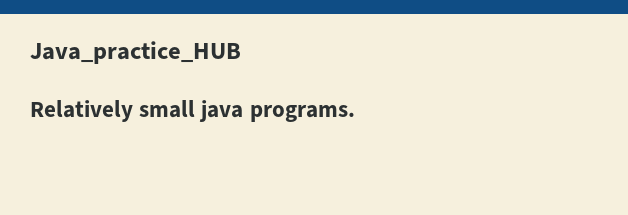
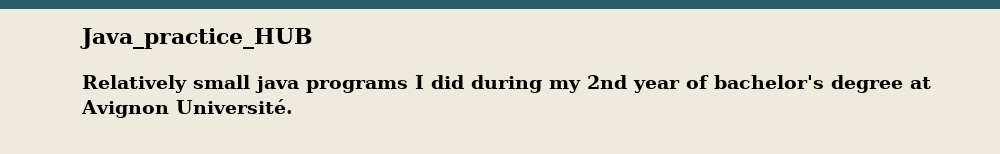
[249,105,355,122] programs. -> [306,75,931,93] [81,99,293,118] programs I did during my 2nd year of bachelor's degree at Avignon Université.

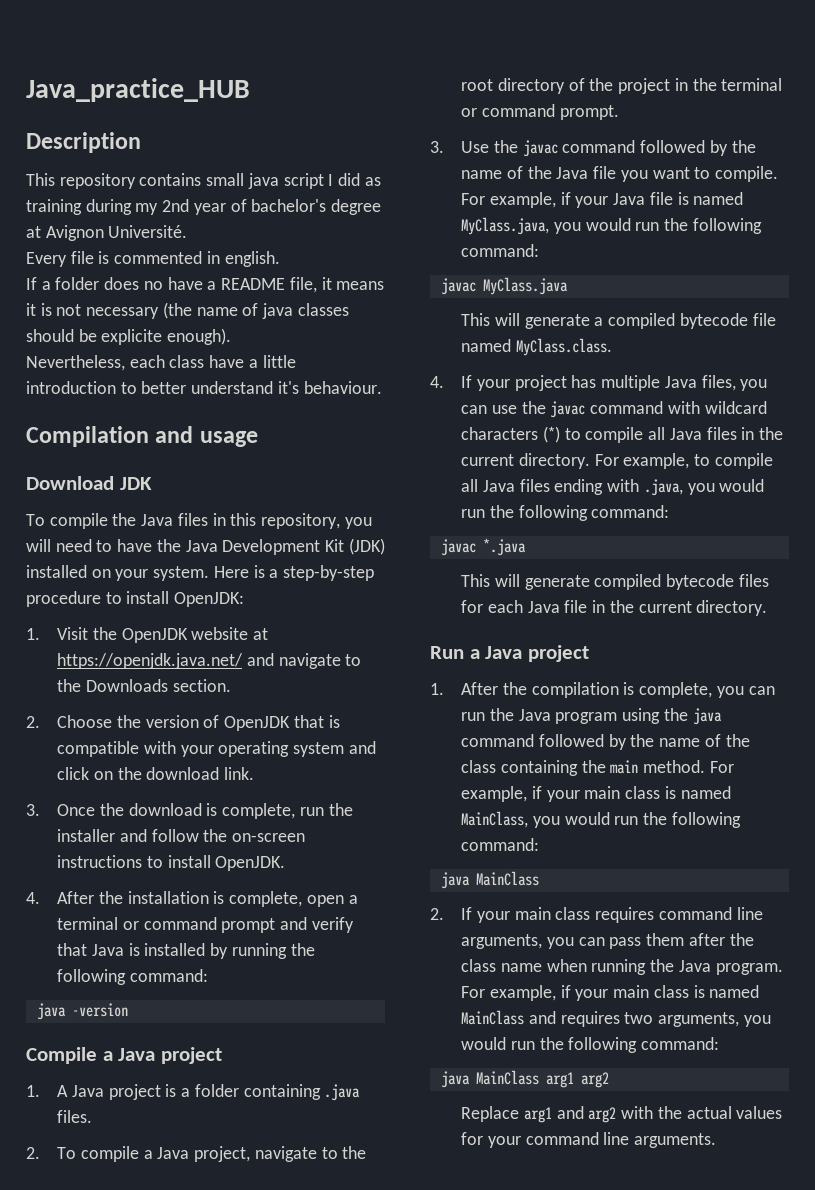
[82,75,187,93] Relatively -> [26,132,141,153] [26,173,202,189] Description // This repository contains
[306,80,408,93] programs -> [283,173,324,189] script
(464, 82) none -> [364,177,381,186] [26,199,82,215] as training
(293, 106) none -> [26,251,280,267] [26,277,385,293] [26,302,349,319] [26,328,232,345] [26,355,296,371] [26,381,382,394] [26,426,258,447] [26,476,152,490] [26,513,372,529] [26,538,385,555] [26,565,375,581] [26,591,245,607] [26,627,269,643] [57,653,362,669] [57,679,231,692] [26,715,340,731] [57,741,376,757] [57,767,255,780] [26,803,353,819] [57,829,306,842] [57,855,286,871] [26,891,358,907] [57,917,354,933] [57,943,315,959] [57,969,208,985] [36,1003,128,1020] [26,1047,222,1064] [26,1084,361,1101] [57,1110,93,1123] [26,1146,367,1162] [461,78,783,94] [461,104,619,120] [430,140,756,157] [461,166,779,182] [461,192,744,208] [461,217,762,235] [461,244,540,257] [440,277,568,295] [461,313,776,329] [461,338,612,356] [430,375,768,391] [461,401,767,418] [461,426,784,443] [461,453,773,469] [461,479,765,496] [461,505,670,521] [440,538,526,556] [461,574,769,590] [461,600,768,616] [430,645,589,662] [430,682,775,698] [461,708,722,725] [461,734,750,750] [461,760,734,776] [461,786,731,802] [461,811,741,828] [461,838,540,851] [440,871,539,889] [430,907,763,923] [461,933,754,949] [461,959,783,975] [461,985,760,1001] [461,1010,771,1027] [461,1037,720,1053] [440,1070,609,1088] [461,1106,783,1123] [461,1132,717,1148] // Every file is commented in english. // If a folder does no have a README file, it means it is not necessary (the name of java classes should be explicite enough). // Nevertheless, each class have a little introduction to better understand it's behaviour. // Compilation and usage // Download JDK // To compile the Java files in this repository, you will need to have the Java Development Kit (JDK) installed on your system. Here is a step-by-step procedure to install OpenJDK: // 1. Visit the OpenJDK website at https://openjdk.java.net/ and navigate to the Downloads section. // 2. Choose the version of OpenJDK that is compatible with your operating system and click on the download link. // 3. Once the download is complete, run the installer and follow the on-screen instructions to install OpenJDK. // 4. After the installation is complete, open a terminal or command prompt and verify that Java is installed by running the following command: // java -version // Compile a Java project // 1. A Java project is a folder containing .java files. // 2. To compile a Java project, navigate to the root directory of the project in the terminal or command prompt. // 3. Use the javac command followed by the name of the Java file you want to compile. For example, if your Java file is named MyClass.java, you would run the following command: // javac MyClass.java // This will generate a compiled bytecode file named MyClass.class. // 4. If your project has multiple Java files, you can use the javac command with wildcard characters (*) to compile all Java files in the current directory. For example, to compile all Java files ending with .java, you would run the following command: // javac *.java // This will generate compiled bytecode files for each Java file in the current directory. // Run a Java project // 1. After the compilation is complete, you can run the Java program using the java command followed by the name of the class containing the main method. For example, if your main class is named MainClass, you would run the following command: // java MainClass // 2. If your main class requires command line arguments, you can pass them after the class name when running the Java program. For example, if your main class is named MainClass and requires two arguments, you would run the following command: // java MainClass arg1 arg2 // Replace arg1 and arg2 with the actual values for your command line arguments.

